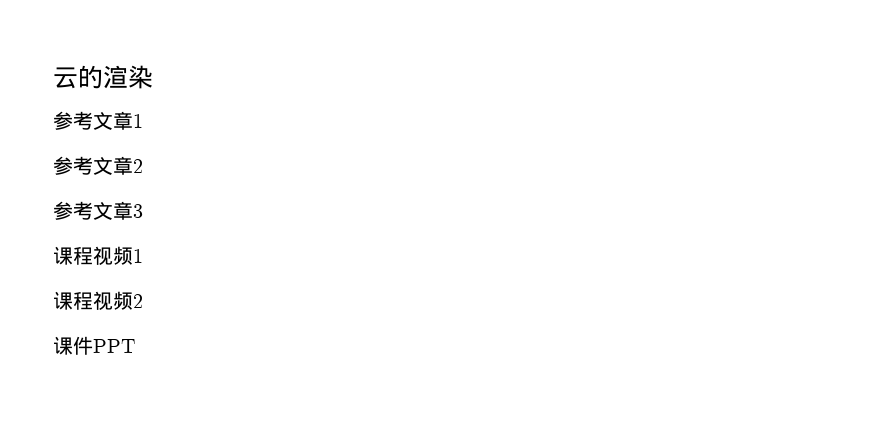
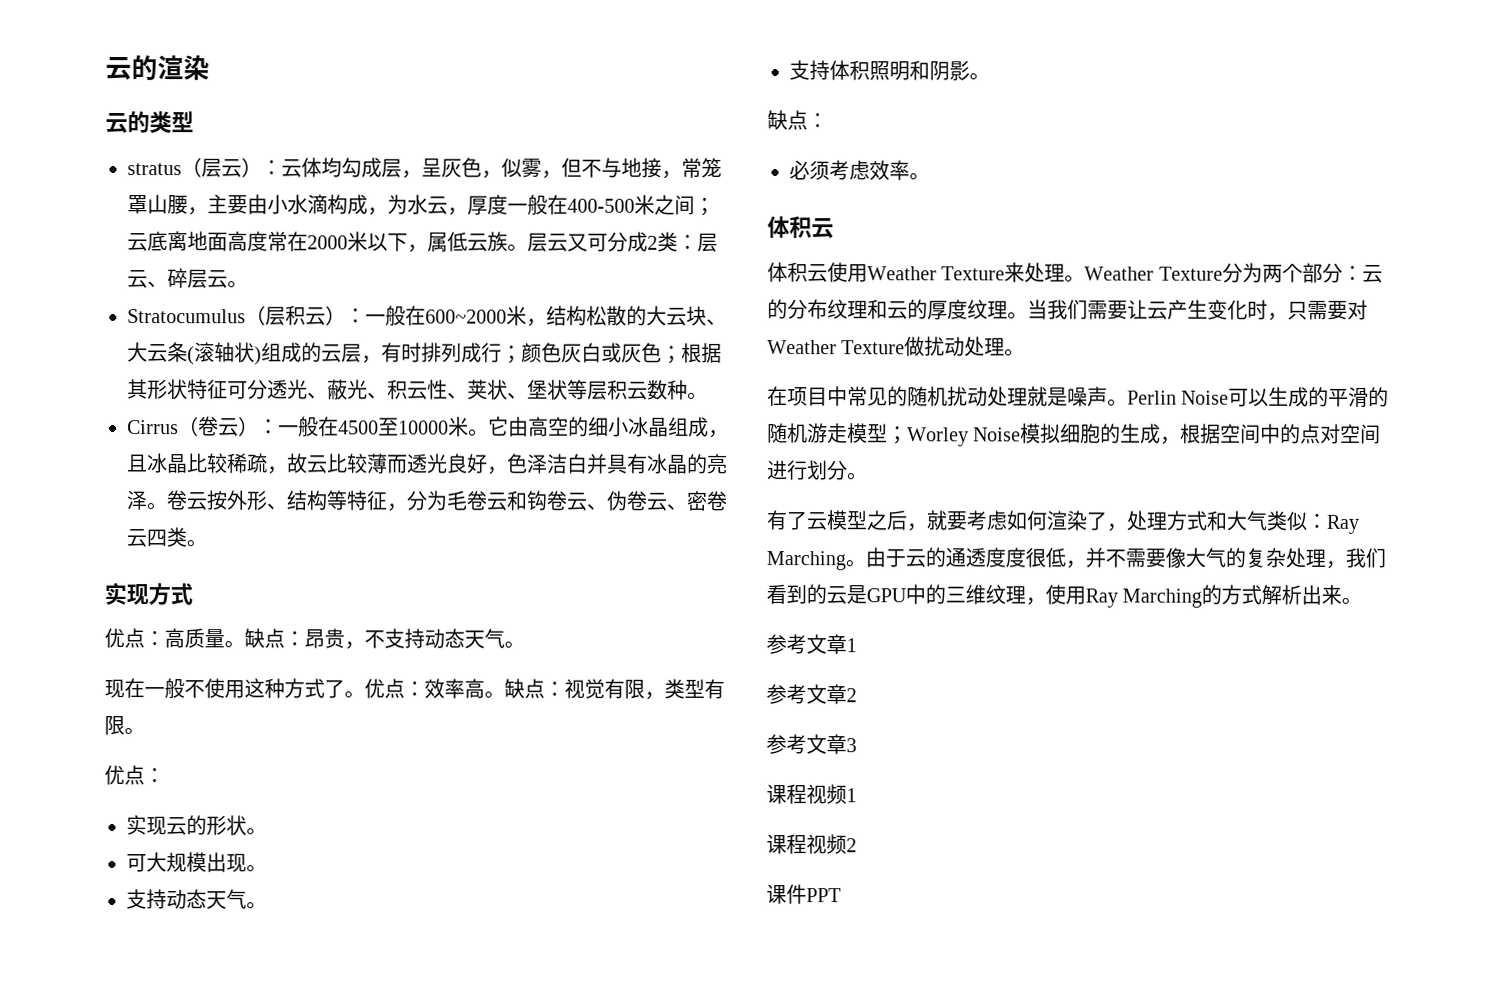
(153, 77) none -> [105,111,194,134] [127,157,722,179] [127,194,715,216] [127,231,718,253] [127,268,248,289] [127,305,727,327] [127,342,722,366] [127,379,708,401] [127,416,729,438] [127,453,728,475] [126,490,728,512] [126,527,207,548] [104,581,193,606] [104,627,525,650] [104,678,725,700] [104,714,145,736] [104,764,165,786] [126,815,267,836] [126,852,267,873] [126,889,267,910] [789,60,990,81] [767,110,828,131] [789,160,930,181] [767,216,834,239] [767,262,1383,283] [767,299,1368,321] [767,336,1026,357] [767,386,1390,408] [767,423,1382,447] [767,460,868,481] [766,510,1359,534] [766,547,1386,571] [766,584,1363,608] // 云的类型 // stratus（层云）：云体均勾成层，呈灰色，似雾，但不与地接，常笼罩山腰，主要由小水滴构成，为水云，厚度一般在400-500米之间；云底离地面高度常在2000米以下，属低云族。层云又可分成2类：层云、碎层云。 // Stratocumulus（层积云）：一般在600~2000米，结构松散的大云块、大云条(滚轴状)组成的云层，有时排列成行；颜色灰白或灰色；根据其形状特征可分透光、蔽光、积云性、荚状、堡状等层积云数种。 // Cirrus（卷云）：一般在4500至10000米。它由高空的细小冰晶组成，且冰晶比较稀疏，故云比较薄而透光良好，色泽洁白并具有冰晶的亮泽。卷云按外形、结构等特征，分为毛卷云和钩卷云、伪卷云、密卷云四类。 // 实现方式 // 优点：高质量。缺点：昂贵，不支持动态天气。 // 现在一般不使用这种方式了。优点：效率高。缺点：视觉有限，类型有限。 // 优点： // 实现云的形状。 // 可大规模出现。 // 支持动态天气。 // 支持体积照明和阴影。 // 缺点： // 必须考虑效率。 // 体积云 // 体积云使用Weather Texture来处理。Weather Texture分为两个部分：云的分布纹理和云的厚度纹理。当我们需要让云产生变化时，只需要对Weather Texture做扰动处理。 // 在项目中常见的随机扰动处理就是噪声。Perlin Noise可以生成的平滑的随机游走模型；Worley Noise模拟细胞的生成，根据空间中的点对空间进行划分。 // 有了云模型之后，就要考虑如何渲染了，处理方式和大气类似：Ray Marching。由于云的通透度度很低，并不需要像大气的复杂处理，我们看到的云是GPU中的三维纹理，使用Ray Marching的方式解析出来。

